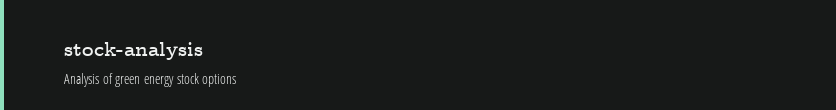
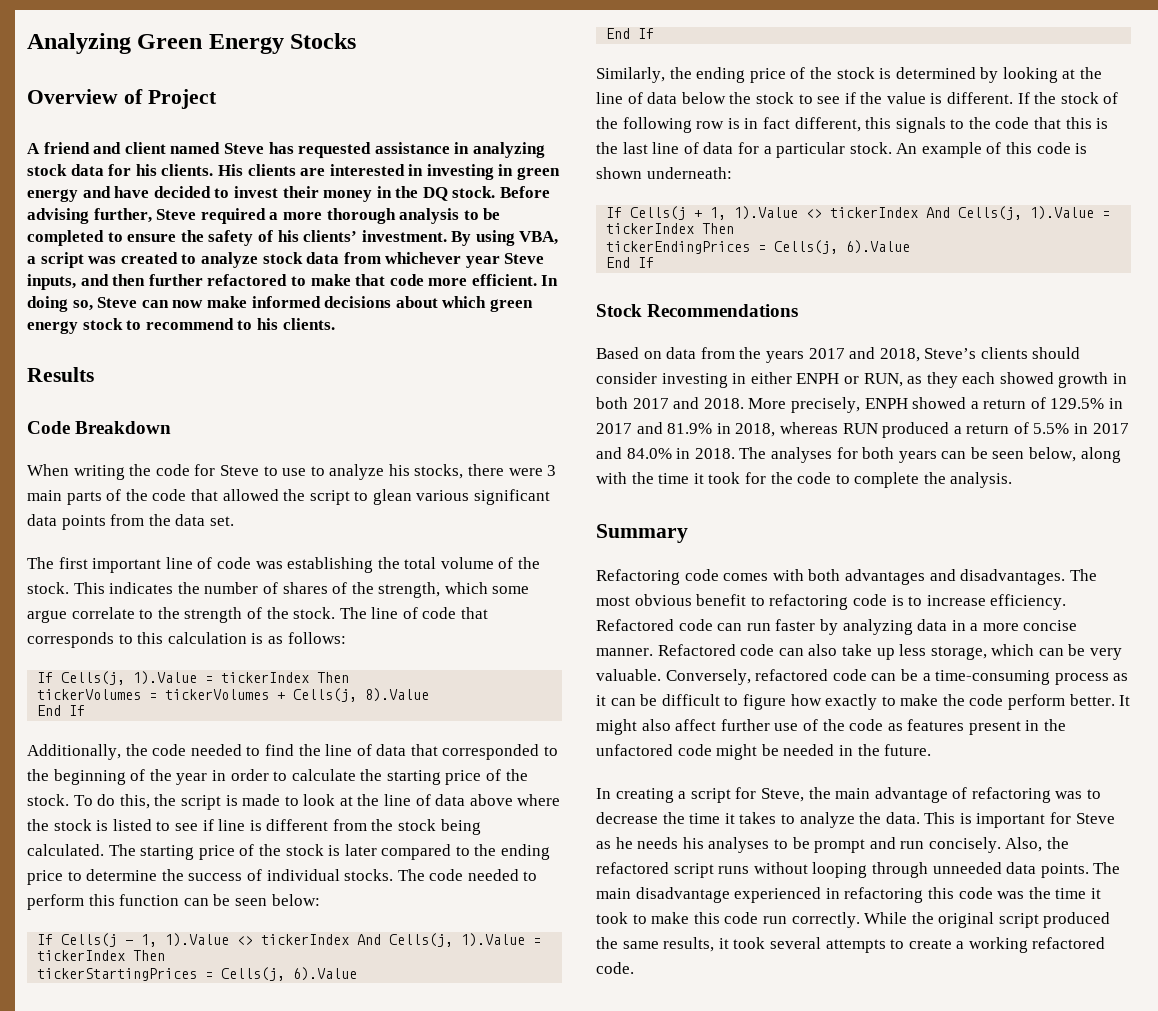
[64,42,203,60] [64,73,237,87] stock-analysis // Analysis of green energy stock options -> [27,33,357,54] [27,89,217,109] [27,142,545,158] [27,164,561,180] [27,186,551,202] [27,208,501,224] [27,230,559,246] [27,252,545,268] [27,274,559,290] [27,296,533,312] [27,318,335,334] [27,367,94,382] [27,421,172,434] [27,464,557,480] [27,489,551,505] [27,514,234,530] [27,557,541,573] [27,582,530,598] [27,607,489,623] [27,632,346,648] [37,671,350,685] [37,688,430,702] [37,705,86,716] [27,744,559,760] [27,769,528,785] [27,794,561,810] [27,819,481,835] [27,844,551,860] [27,869,538,885] [27,894,320,910] [37,933,542,947] [37,950,166,961] [37,967,358,981] [606,28,655,39] [596,67,1103,83] [596,92,1119,104] [596,117,1109,133] [596,142,1088,158] [596,167,732,179] [606,206,1111,220] [606,223,735,234] [606,240,911,254] [606,257,655,268] [596,304,799,317] [596,347,1081,363] [596,372,1128,388] [596,397,1124,413] [596,422,1129,438] [596,447,1121,463] [596,472,1013,488] [596,524,688,543] [596,569,1097,585] [596,594,1067,610] [596,619,1078,635] [596,644,1123,660] [596,669,1129,685] [596,694,1131,710] [596,719,1067,735] [596,744,932,760] [596,787,1102,803] [596,812,1115,828] [596,837,1070,853] [596,862,1121,878] [596,887,1101,903] [596,912,1111,928] [596,937,1106,953] [596,962,634,974] Analyzing Green Energy Stocks // Overview of Project // A friend and client named Steve has requested assistance in analyzing stock data for his clients. His clients are interested in investing in green energy and have decided to invest their money in the DQ stock. Before advising further, Steve required a more thorough analysis to be completed to ensure the safety of his clients’ investment. By using VBA, a script was created to analyze stock data from whichever year Steve inputs, and then further refactored to make that code more efficient. In doing so, Steve can now make informed decisions about which green energy stock to recommend to his clients. // Results // Code Breakdown // When writing the code for Steve to use to analyze his stocks, there were 3 main parts of the code that allowed the script to glean various significant data points from the data set. // The first important line of code was establishing the total volume of the stock. This indicates the number of shares of the strength, which some argue correlate to the strength of the stock. The line of code that corresponds to this calculation is as follows: // If Cells(j, 1).Value = tickerIndex Then // tickerVolumes = tickerVolumes + Cells(j, 8).Value // End If // Additionally, the code needed to find the line of data that corresponded to the beginning of the year in order to calculate the starting price of the stock. To do this, the script is made to look at the line of data above where the stock is listed to see if line is different from the stock being calculated. The starting price of the stock is later compared to the ending price to determine the success of individual stocks. The code needed to perform this function can be seen below: // If Cells(j - 1, 1).Value <> tickerIndex And Cells(j, 1).Value = tickerIndex Then // tickerStartingPrices = Cells(j, 6).Value // End If // Similarly, the ending price of the stock is determined by looking at the line of data below the stock to see if the value is different. If the stock of the following row is in fact different, this signals to the code that this is the last line of data for a particular stock. An example of this code is shown underneath: // If Cells(j + 1, 1).Value <> tickerIndex And Cells(j, 1).Value = tickerIndex Then // tickerEndingPrices = Cells(j, 6).Value // End If // Stock Recommendations // Based on data from the years 2017 and 2018, Steve’s clients should consider investing in either ENPH or RUN, as they each showed growth in both 2017 and 2018. More precisely, ENPH showed a return of 129.5% in 2017 and 81.9% in 2018, whereas RUN produced a return of 5.5% in 2017 and 84.0% in 2018. The analyses for both years can be seen below, along with the time it took for the code to complete the analysis. // Summary // Refactoring code comes with both advantages and disadvantages. The most obvious benefit to refactoring code is to increase efficiency. Refactored code can run faster by analyzing data in a more concise manner. Refactored code can also take up less storage, which can be very valuable. Conversely, refactored code can be a time-consuming process as it can be difficult to figure how exactly to make the code perform better. It might also affect further use of the code as features present in the unfactored code might be needed in the future. // In creating a script for Steve, the main advantage of refactoring was to decrease the time it takes to analyze the data. This is important for Steve as he needs his analyses to be prompt and run concisely. Also, the refactored script runs without looping through unneeded data points. The main disadvantage experienced in refactoring this code was the time it took to make this code run correctly. While the original script produced the same results, it took several attempts to create a working refactored code.

